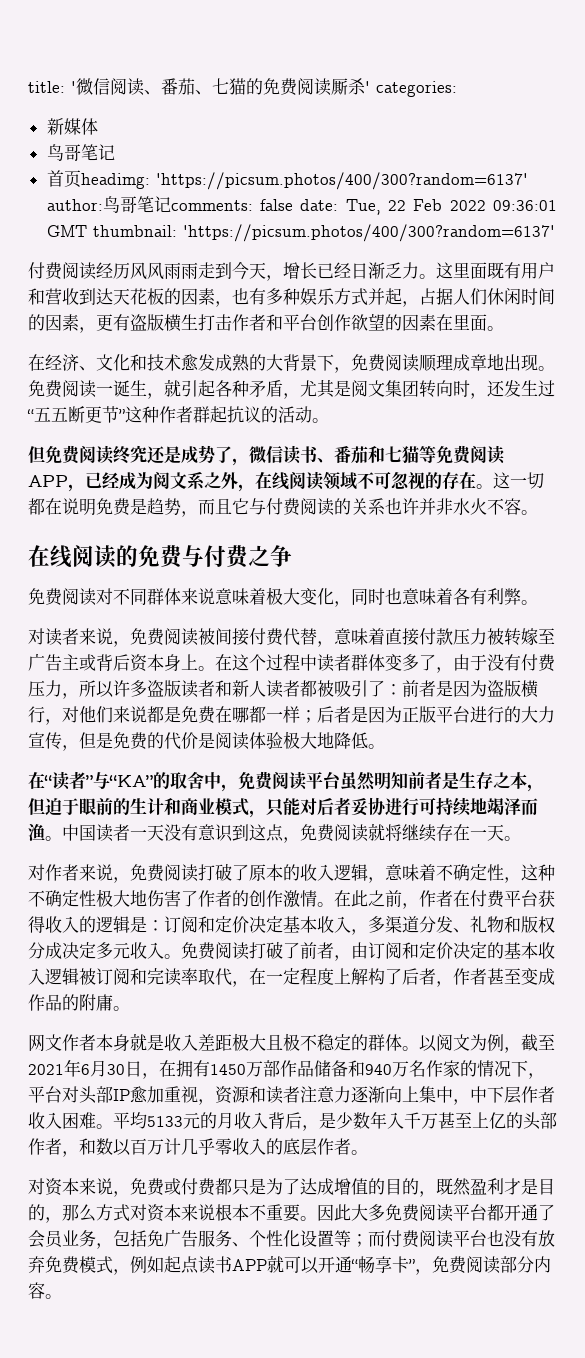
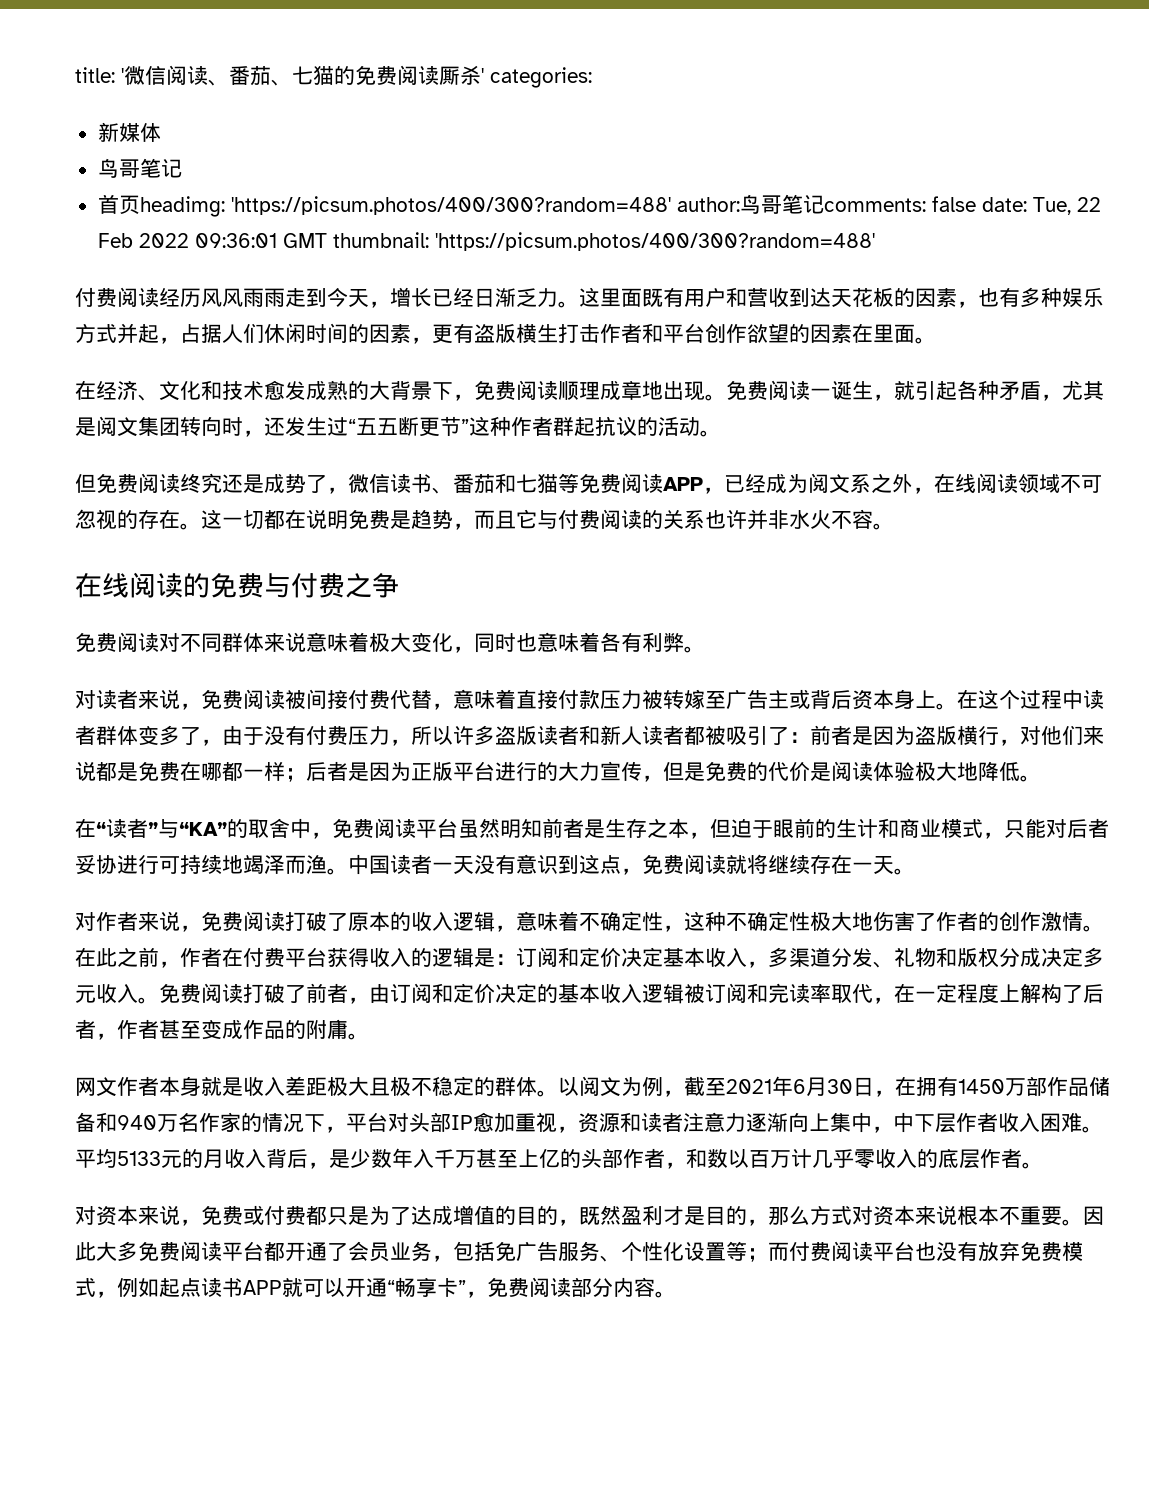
[155,172,528,190] 'https://picsum.photos/400/300?random=6137' -> [230,196,671,215] 'https://picsum.photos/400/300?random=488'
[182,224,555,242] 'https://picsum.photos/400/300?random=6137' -> [434,232,875,251] 'https://picsum.photos/400/300?random=488'

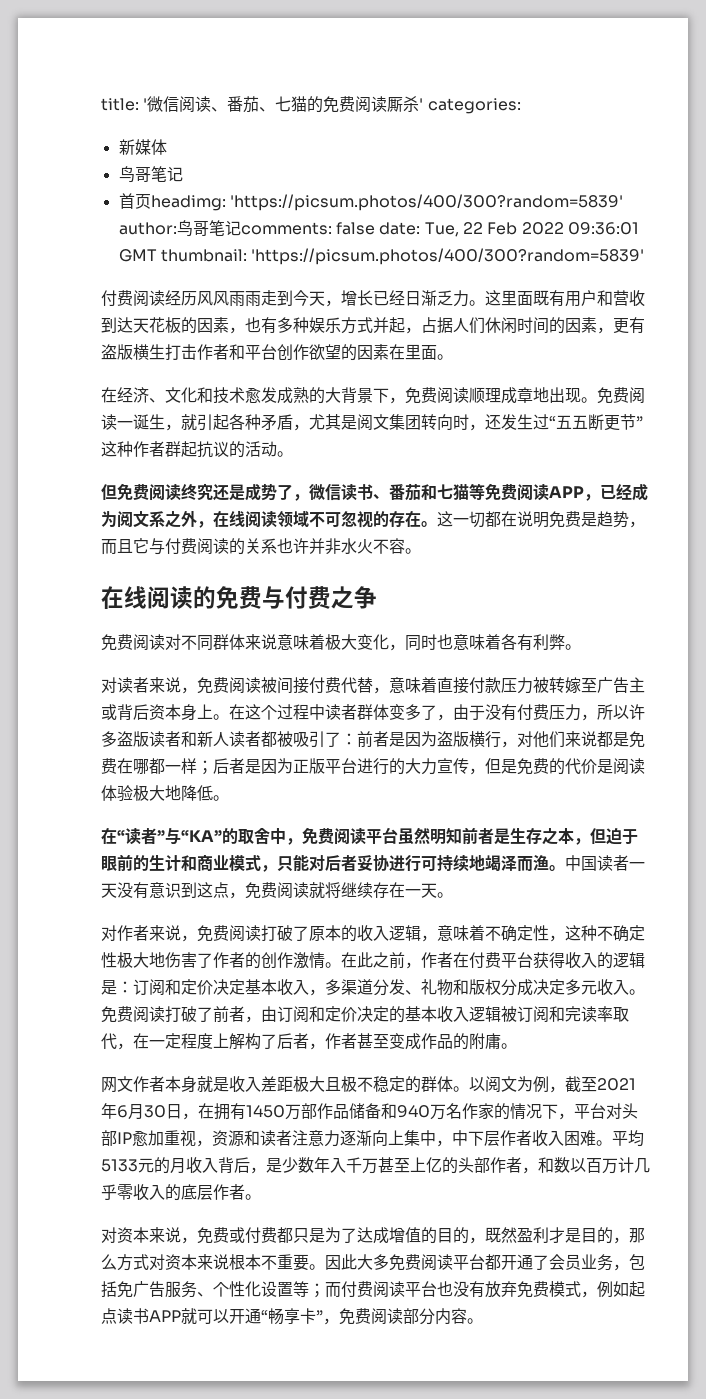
[230,196,671,215] 'https://picsum.photos/400/300?random=488' -> [229,194,623,211] 'https://picsum.photos/400/300?random=5839'
[434,232,875,251] 'https://picsum.photos/400/300?random=488' -> [251,248,645,265] 'https://picsum.photos/400/300?random=5839'

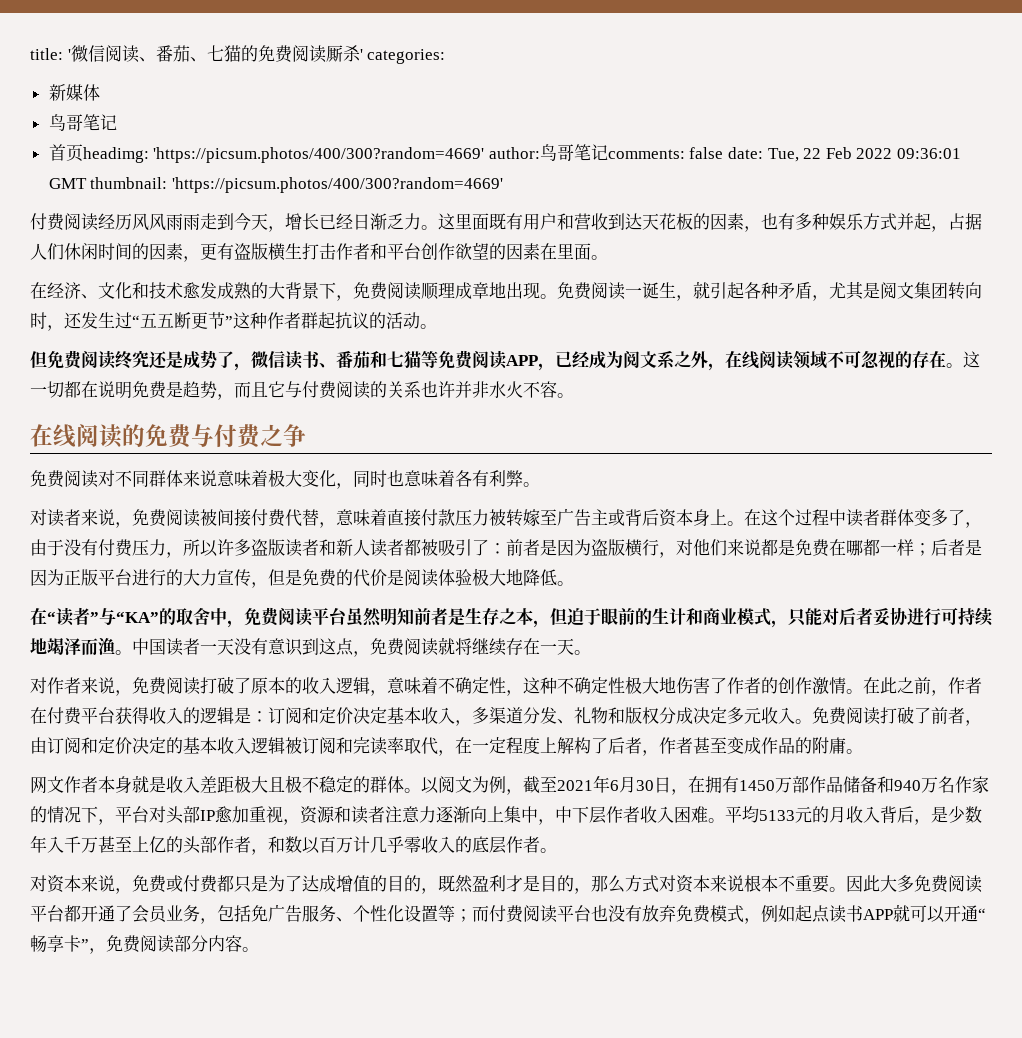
[229,194,623,211] 'https://picsum.photos/400/300?random=5839' -> [153,147,485,163] 'https://picsum.photos/400/300?random=4669'
[251,248,645,265] 'https://picsum.photos/400/300?random=5839' -> [171,177,503,193] 'https://picsum.photos/400/300?random=4669'

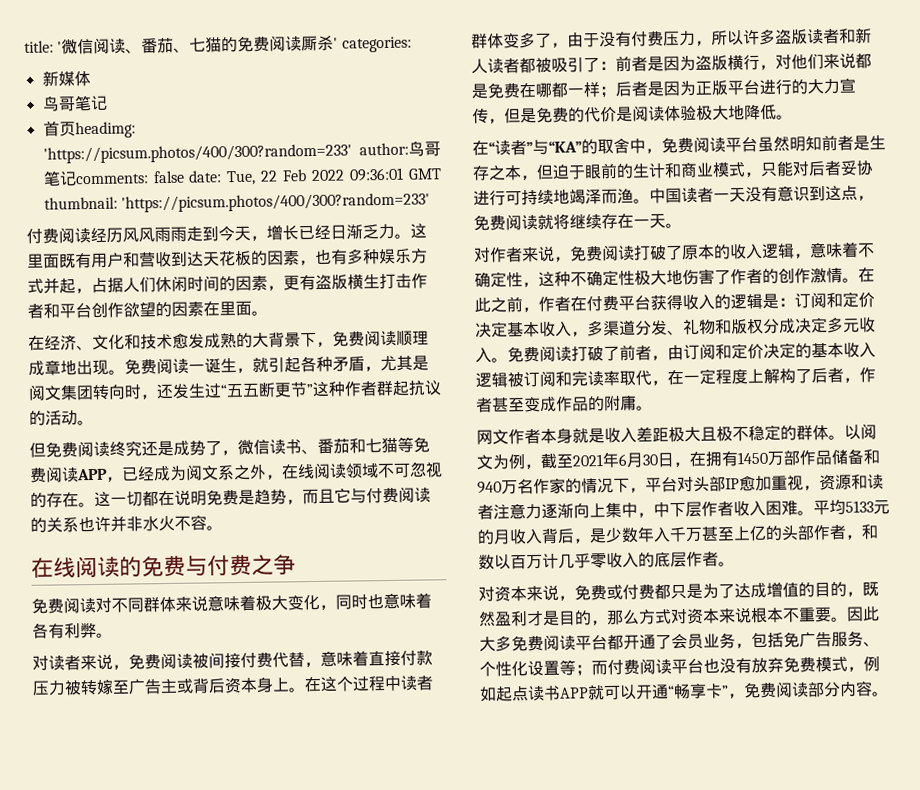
[153,147,485,163] 'https://picsum.photos/400/300?random=4669' -> [42,143,352,164] 'https://picsum.photos/400/300?random=233'
[171,177,503,193] 'https://picsum.photos/400/300?random=4669' -> [120,192,430,213] 'https://picsum.photos/400/300?random=233'

